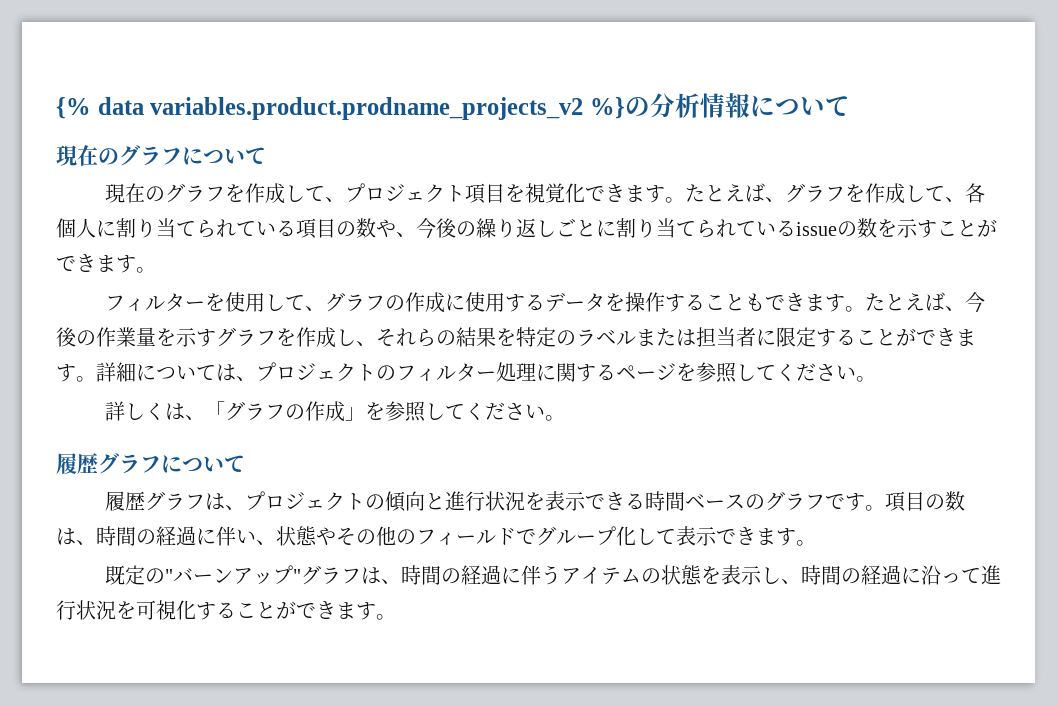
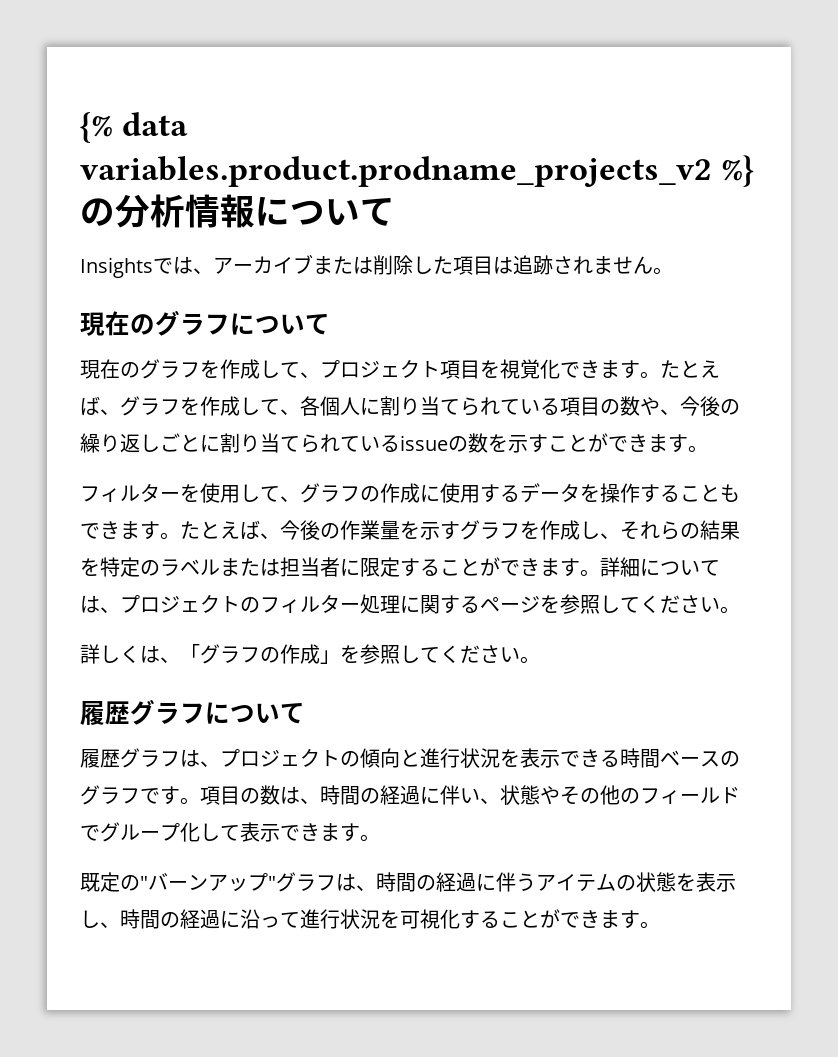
(850, 106) none -> [80,254,673,278] // Insightsでは、アーカイブまたは削除した項目は追跡されません。

